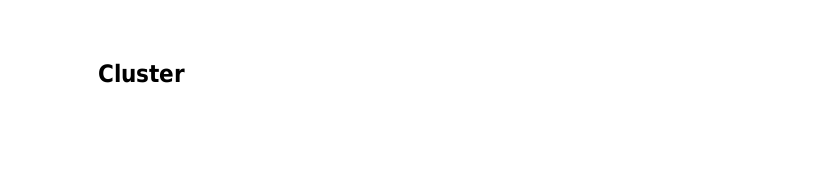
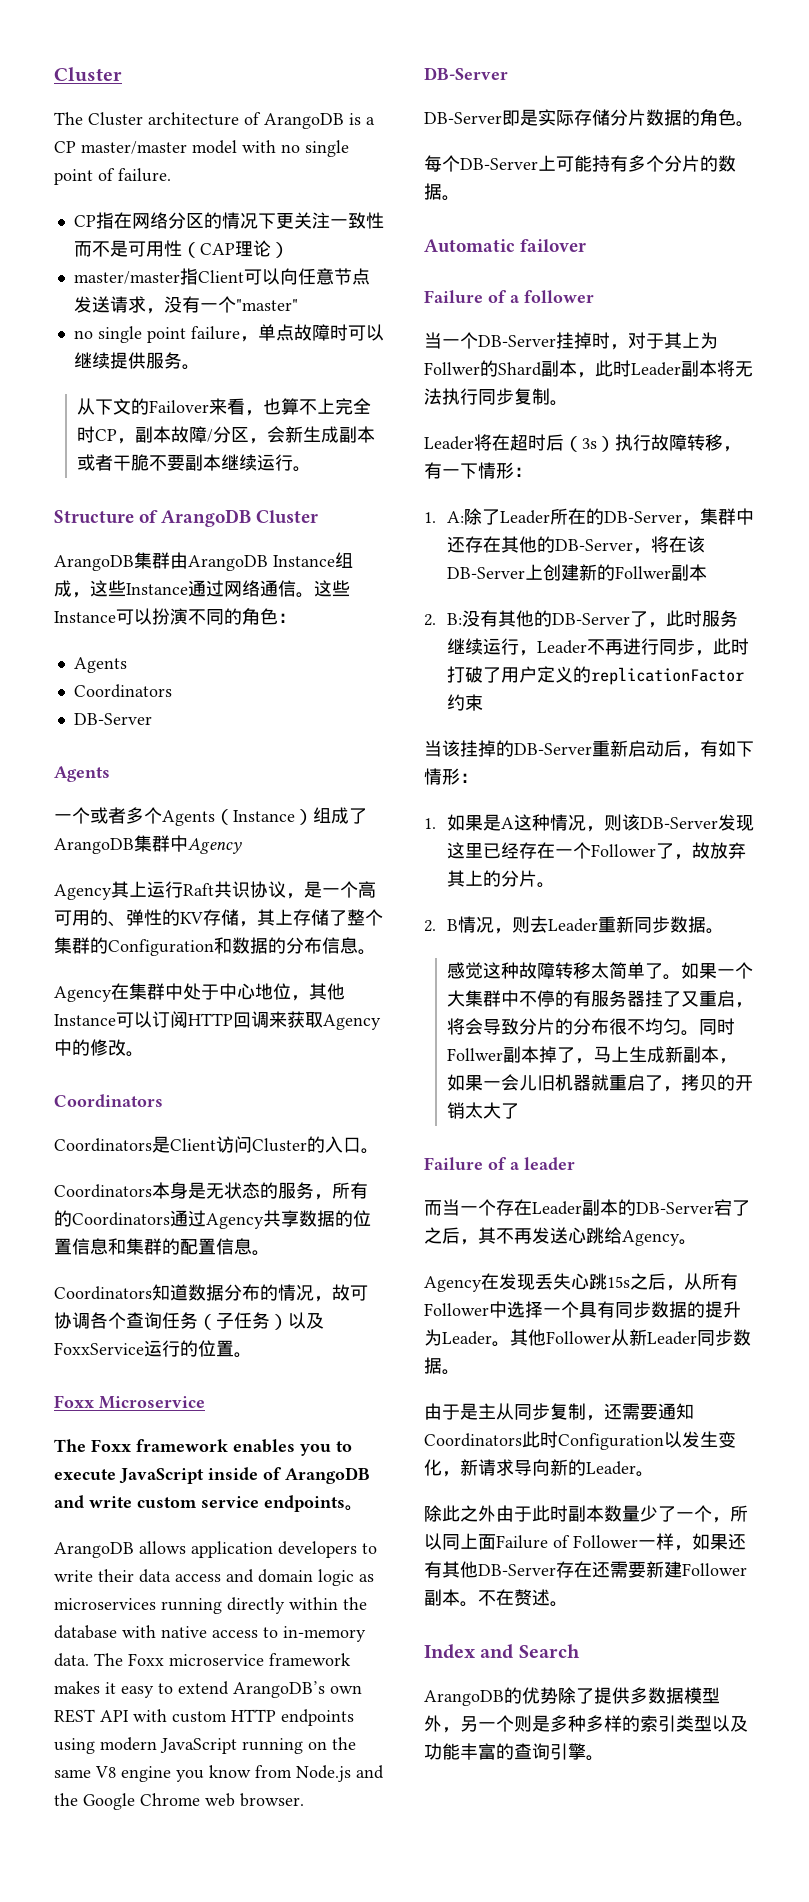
[98,63,185,83] Cluster -> [54,67,122,82] [54,112,375,129] [54,140,349,157] [54,168,171,185] [73,212,384,229] [73,240,289,258] [73,268,370,285] [73,296,298,314] [73,324,384,343] [73,352,200,370] [77,398,372,416] [77,426,376,444] [77,454,312,472] [54,509,319,527] [54,552,353,571] [54,580,350,598] [54,608,296,625] [73,657,127,673] [73,684,172,698] [73,713,152,725] [54,766,110,782] [54,807,367,826] [54,835,242,854] [54,881,376,900] [54,909,383,927] [54,937,376,956] [54,983,345,1002] [54,1011,381,1030] [54,1039,144,1057] [54,1094,163,1107] [54,1136,379,1154] [54,1182,368,1200] [54,1210,371,1229] [54,1238,270,1256] [54,1284,368,1302] [54,1312,324,1330] [54,1340,252,1358] [54,1395,205,1409] [54,1439,352,1456] [54,1467,370,1484] [54,1495,363,1512] [54,1541,377,1558] [54,1569,374,1586] [54,1597,367,1614] [54,1625,366,1642] [54,1653,351,1667] [54,1681,362,1698] [54,1709,354,1726] [54,1737,356,1754] [54,1765,384,1782] [54,1793,304,1810] [424,67,508,80] [424,109,754,127] [424,155,736,172] [424,183,460,201] [424,239,587,253] [424,290,594,303] [424,332,718,350] [424,360,753,378] [424,388,568,406] [424,434,741,452] [424,462,532,479] [424,508,755,526] [447,536,706,554] [447,564,708,581] [424,610,739,628] [447,638,750,656] [447,666,745,685] [447,694,484,711] [424,740,754,758] [424,768,478,785] [424,814,755,832] [447,842,747,860] [447,870,556,888] [424,916,725,934] [447,962,754,980] [447,990,754,1008] [447,1018,736,1036] [447,1046,738,1064] [447,1074,754,1092] [447,1102,520,1119] [424,1157,575,1170] [424,1199,750,1216] [424,1227,697,1246] [424,1273,738,1292] [424,1301,741,1318] [424,1329,751,1347] [424,1357,460,1375] [424,1403,694,1421] [424,1431,736,1450] [424,1459,654,1477] [424,1505,748,1523] [424,1533,746,1551] [424,1561,747,1578] [424,1589,568,1607] [424,1644,580,1659] [424,1687,720,1706] [424,1715,748,1733] [424,1743,604,1761] Cluster // The Cluster architecture of ArangoDB is a CP master/master model with no single point of failure. // CP指在网络分区的情况下更关注一致性而不是可用性（CAP理论） // master/master指Client可以向任意节点发送请求，没有一个"master" // no single point failure，单点故障时可以继续提供服务。 // 从下文的Failover来看，也算不上完全时CP，副本故障/分区，会新生成副本或者干脆不要副本继续运行。 // Structure of ArangoDB Cluster // ArangoDB集群由ArangoDB Instance组成，这些Instance通过网络通信。这些Instance可以扮演不同的角色： // Agents // Coordinators // DB-Server // Agents // 一个或者多个Agents（Instance）组成了ArangoDB集群中Agency // Agency其上运行Raft共识协议，是一个高可用的、弹性的KV存储，其上存储了整个集群的Configuration和数据的分布信息。 // Agency在集群中处于中心地位，其他Instance可以订阅HTTP回调来获取Agency中的修改。 // Coordinators // Coordinators是Client访问Cluster的入口。 // Coordinators本身是无状态的服务，所有的Coordinators通过Agency共享数据的位置信息和集群的配置信息。 // Coordinators知道数据分布的情况，故可协调各个查询任务（子任务）以及FoxxService运行的位置。 // Foxx Microservice // The Foxx framework enables you to execute JavaScript inside of ArangoDB and write custom service endpoints。 // ArangoDB allows application developers to write their data access and domain logic as microservices running directly within the database with native access to in-memory data. The Foxx microservice framework makes it easy to extend ArangoDB’s own REST API with custom HTTP endpoints using modern JavaScript running on the same V8 engine you know from Node.js and the Google Chrome web browser. // DB-Server // DB-Server即是实际存储分片数据的角色。 // 每个DB-Server上可能持有多个分片的数据。 // Automatic failover // Failure of a follower // 当一个DB-Server挂掉时，对于其上为Follwer的Shard副本，此时Leader副本将无法执行同步复制。 // Leader将在超时后（3s）执行故障转移，有一下情形： // 1. A:除了Leader所在的DB-Server，集群中还存在其他的DB-Server，将在该DB-Server上创建新的Follwer副本 // 2. B:没有其他的DB-Server了，此时服务继续运行，Leader不再进行同步，此时打破了用户定义的replicationFactor约束 // 当该挂掉的DB-Server重新启动后，有如下情形： // 1.如果是A这种情况，则该DB-Server发现这里已经存在一个Follower了，故放弃其上的分片。 // 2. B情况，则去Leader重新同步数据。 // 感觉这种故障转移太简单了。如果一个大集群中不停的有服务器挂了又重启，将会导致分片的分布很不均匀。同时Follwer副本掉了，马上生成新副本，如果一会儿旧机器就重启了，拷贝的开销太大了 // Failure of a leader // 而当一个存在Leader副本的DB-Server宕了之后，其不再发送心跳给Agency。 // Agency在发现丢失心跳15s之后，从所有Follower中选择一个具有同步数据的提升为Leader。其他Follower从新Leader同步数据。 // 由于是主从同步复制，还需要通知Coordinators此时Configuration以发生变化，新请求导向新的Leader。 // 除此之外由于此时副本数量少了一个，所以同上面Failure of Follower一样，如果还有其他DB-Server存在还需要新建Follower副本。不在赘述。 // Index and Search // ArangoDB的优势除了提供多数据模型外，另一个则是多种多样的索引类型以及功能丰富的查询引擎。

